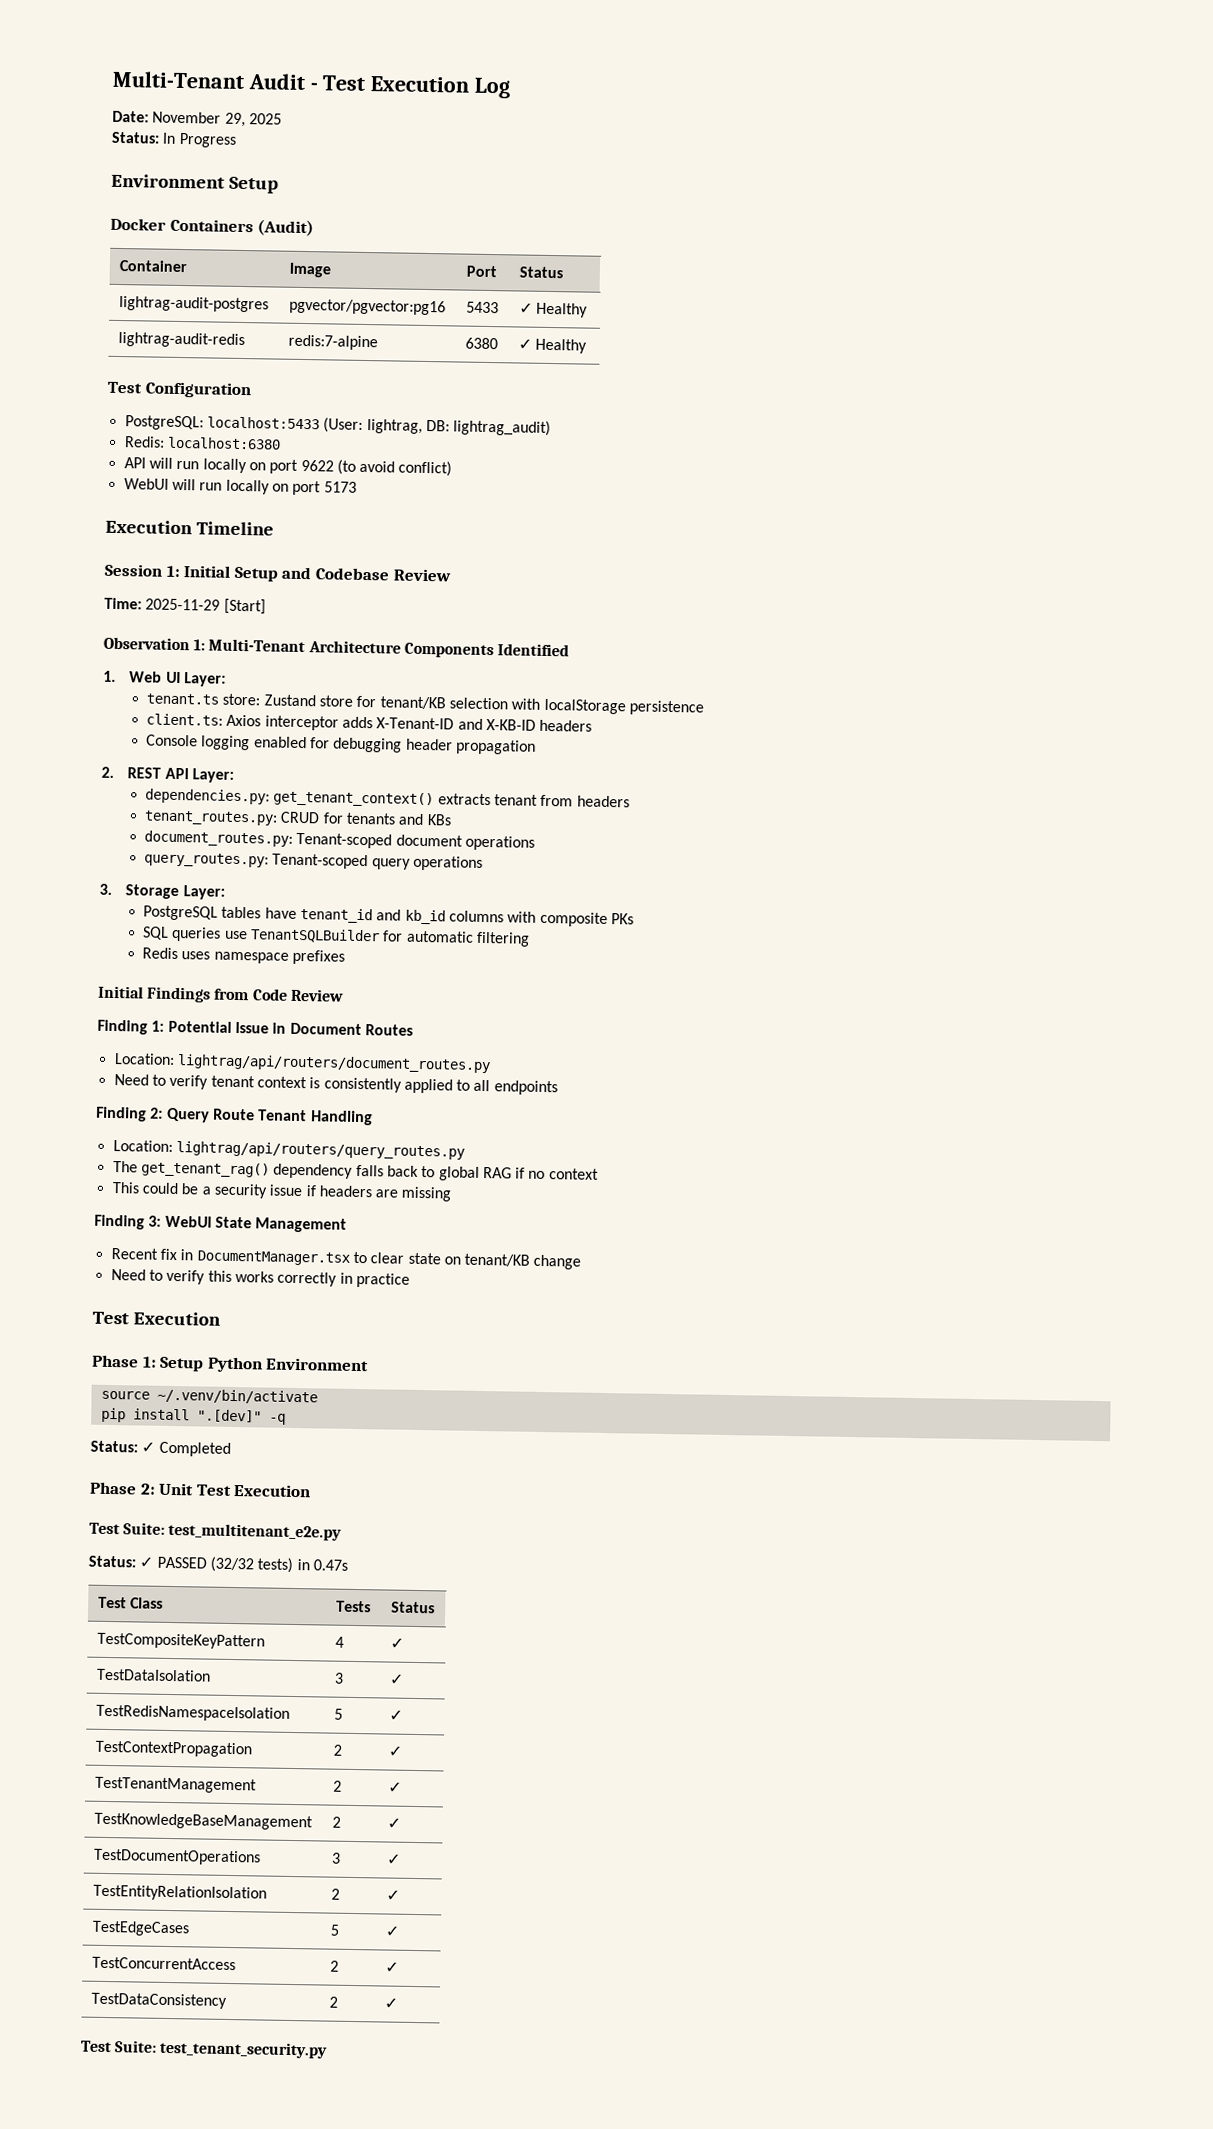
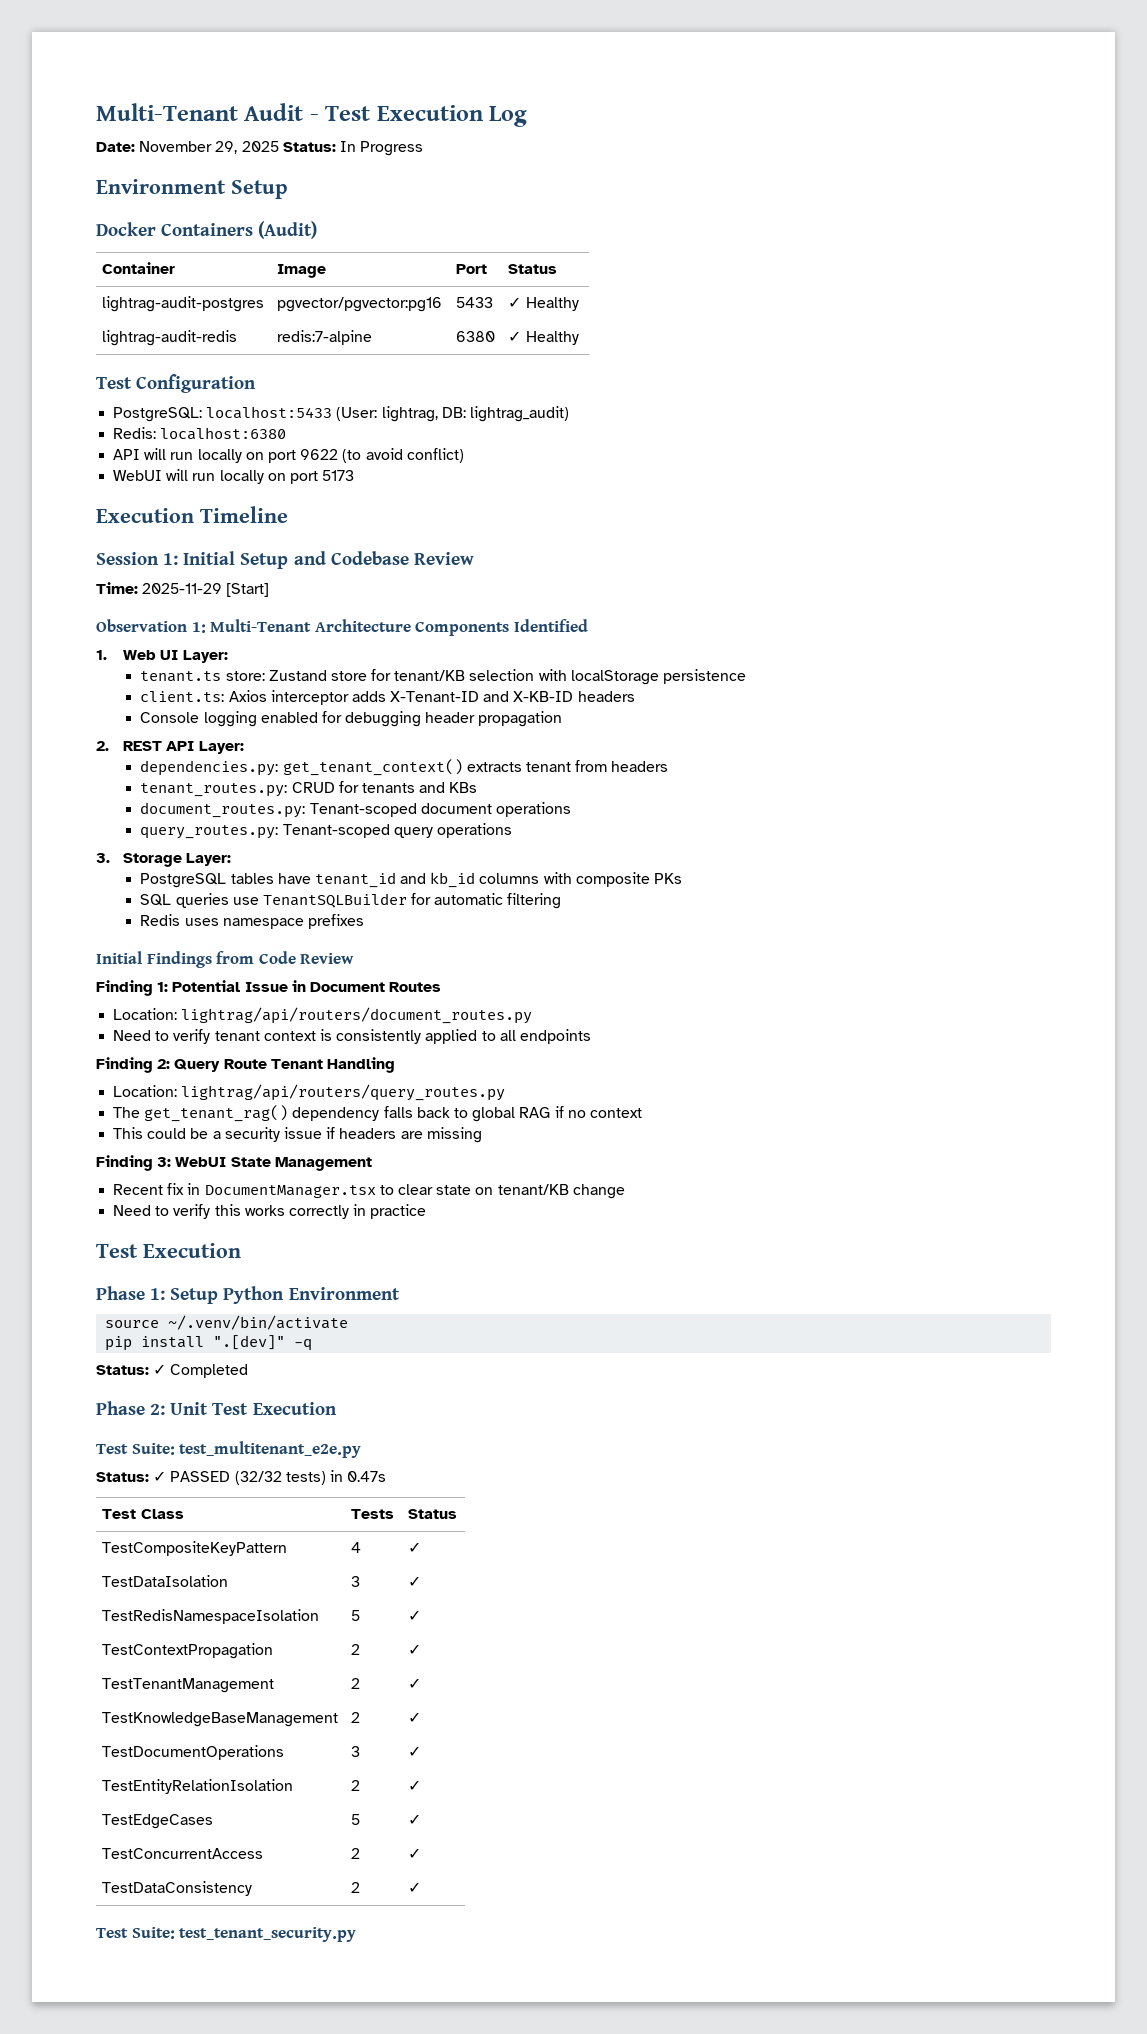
(282, 119) // -> (279, 146) none

